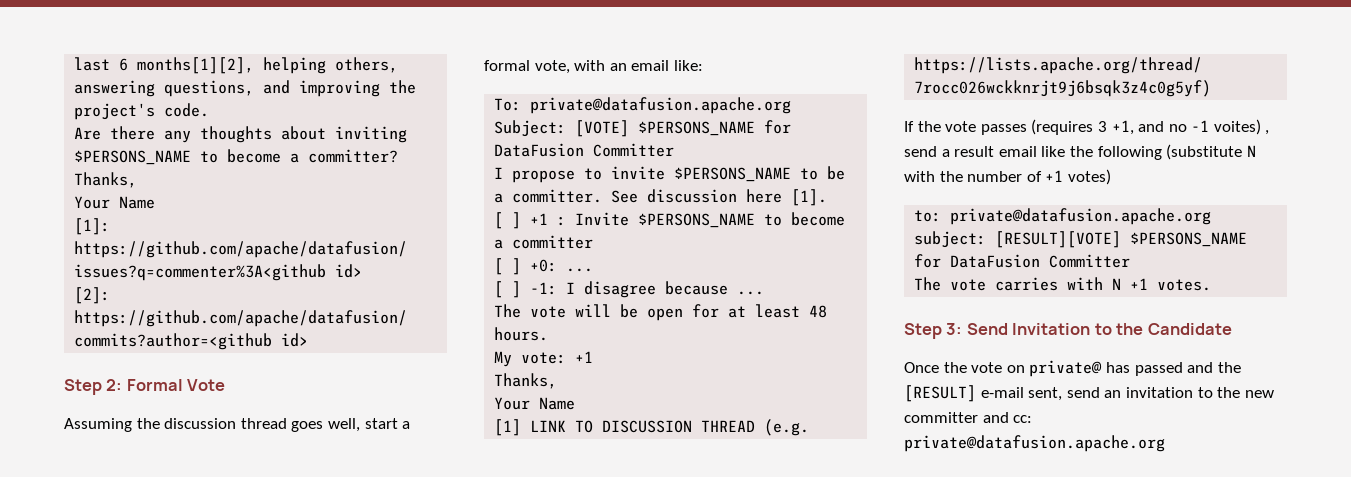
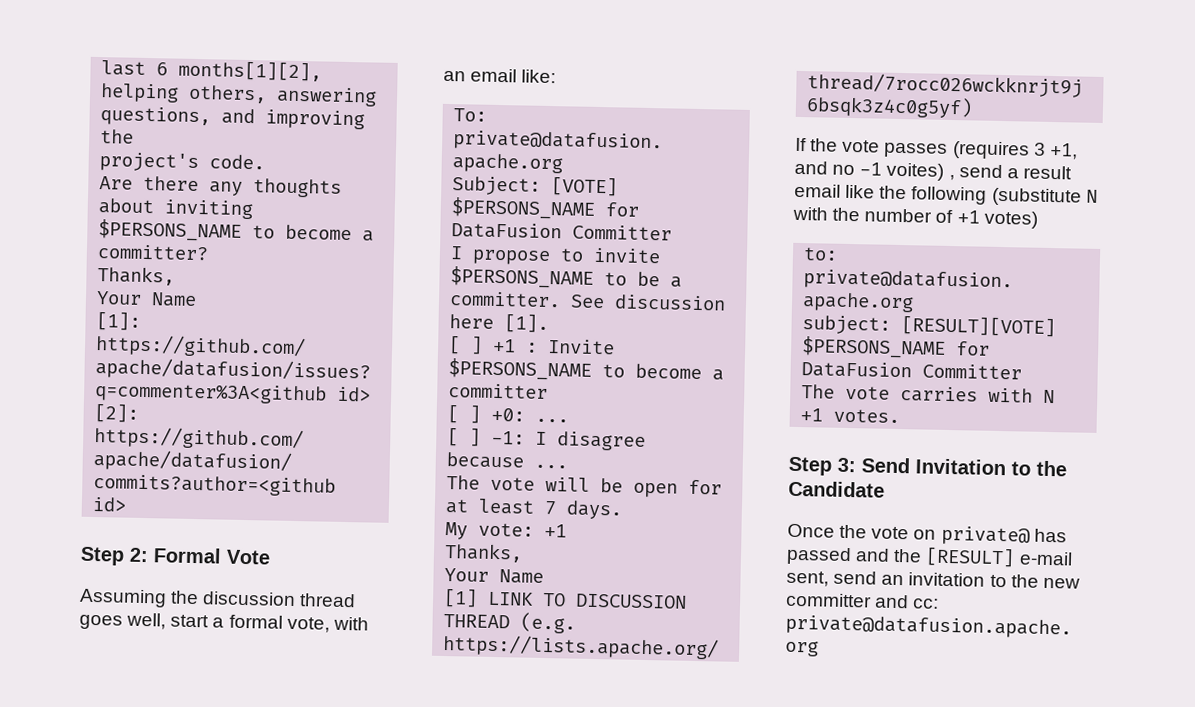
[809,305,828,318] [494,327,549,341] 48 hours. -> [544,500,624,520] 7 days.

